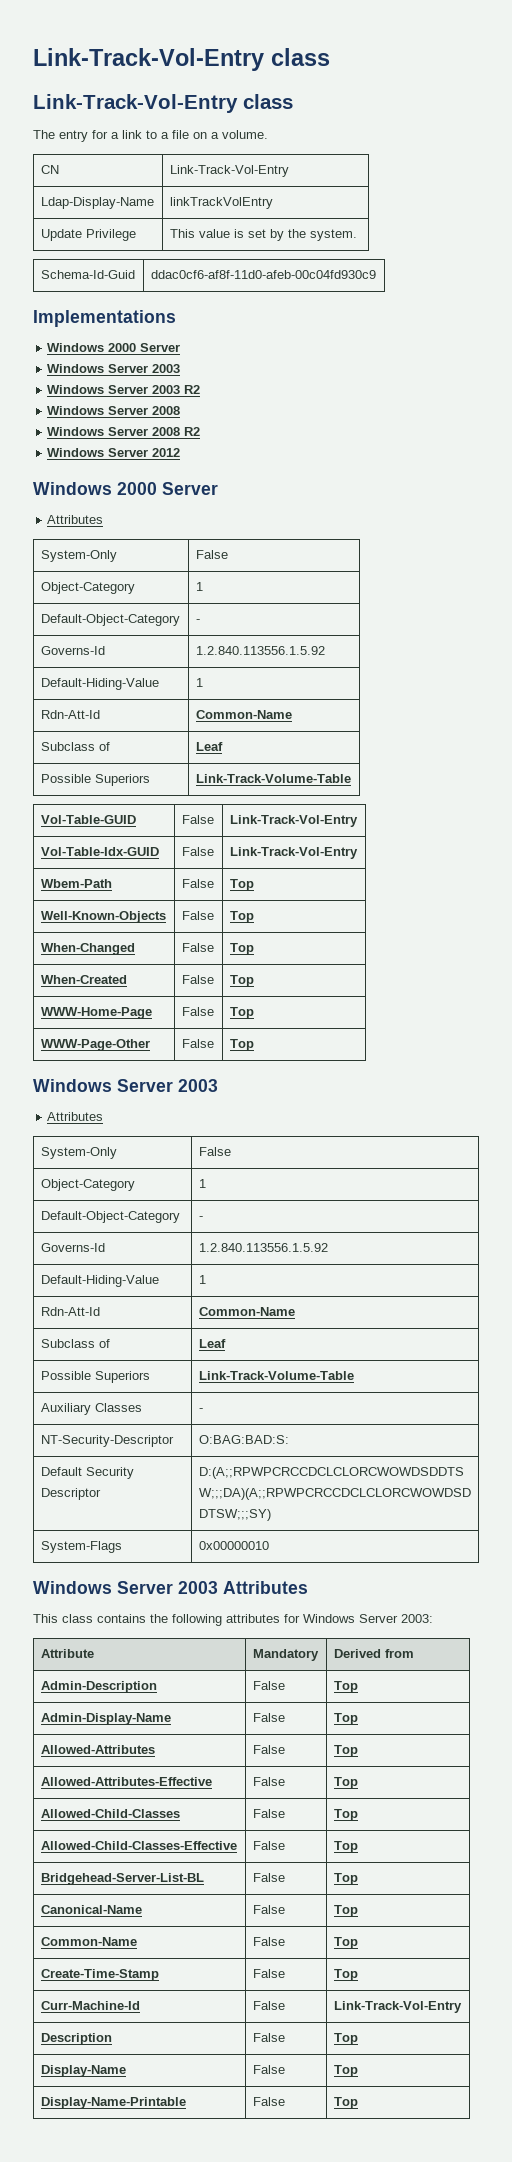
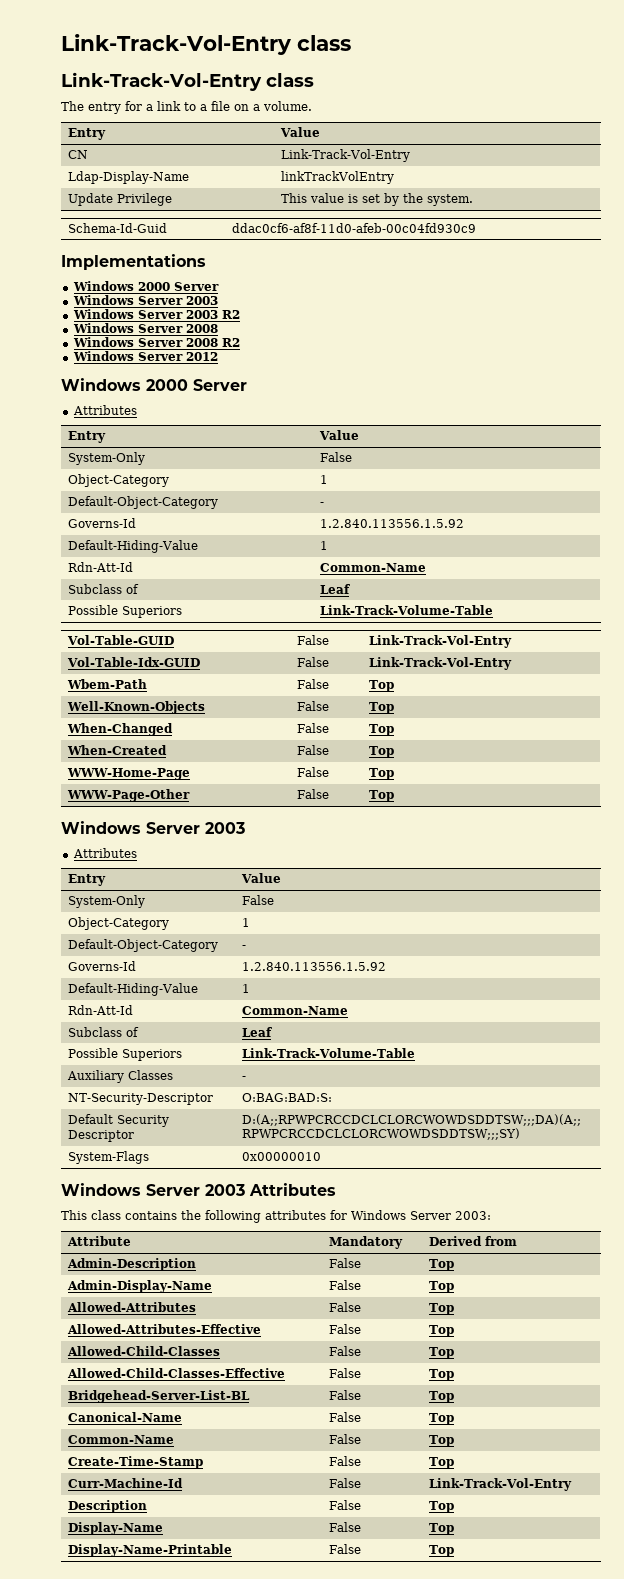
(268, 134) none -> [68,128,107,140] [280,127,321,137] // Entry | Value
(104, 519) none -> [68,431,107,443] [319,430,360,440] // Entry | Value
(104, 1116) none -> [68,874,107,886] [241,873,282,883] // Entry | Value

